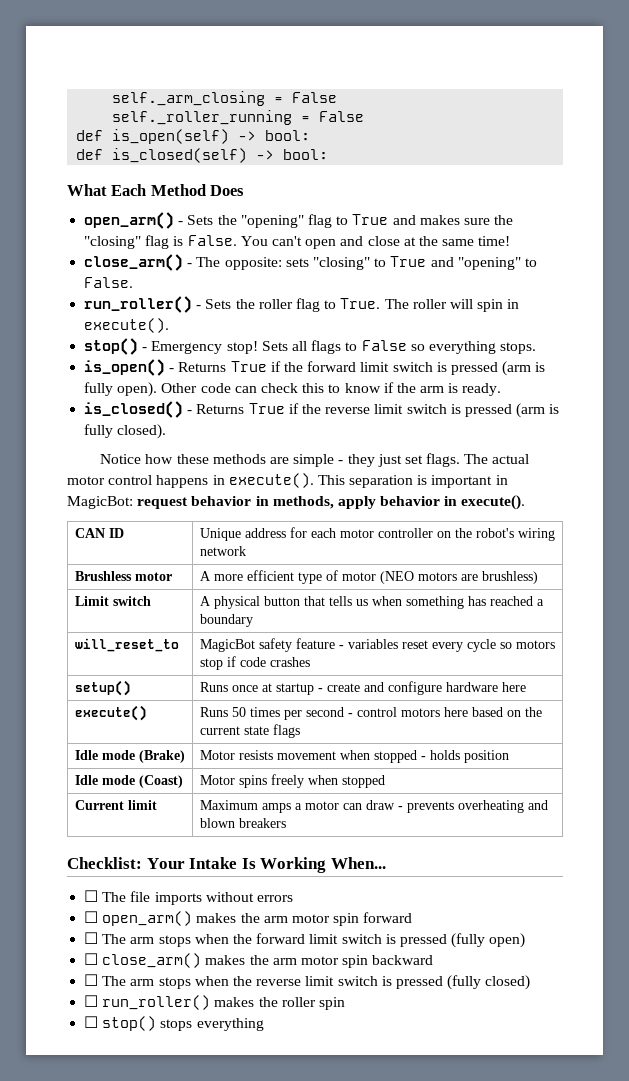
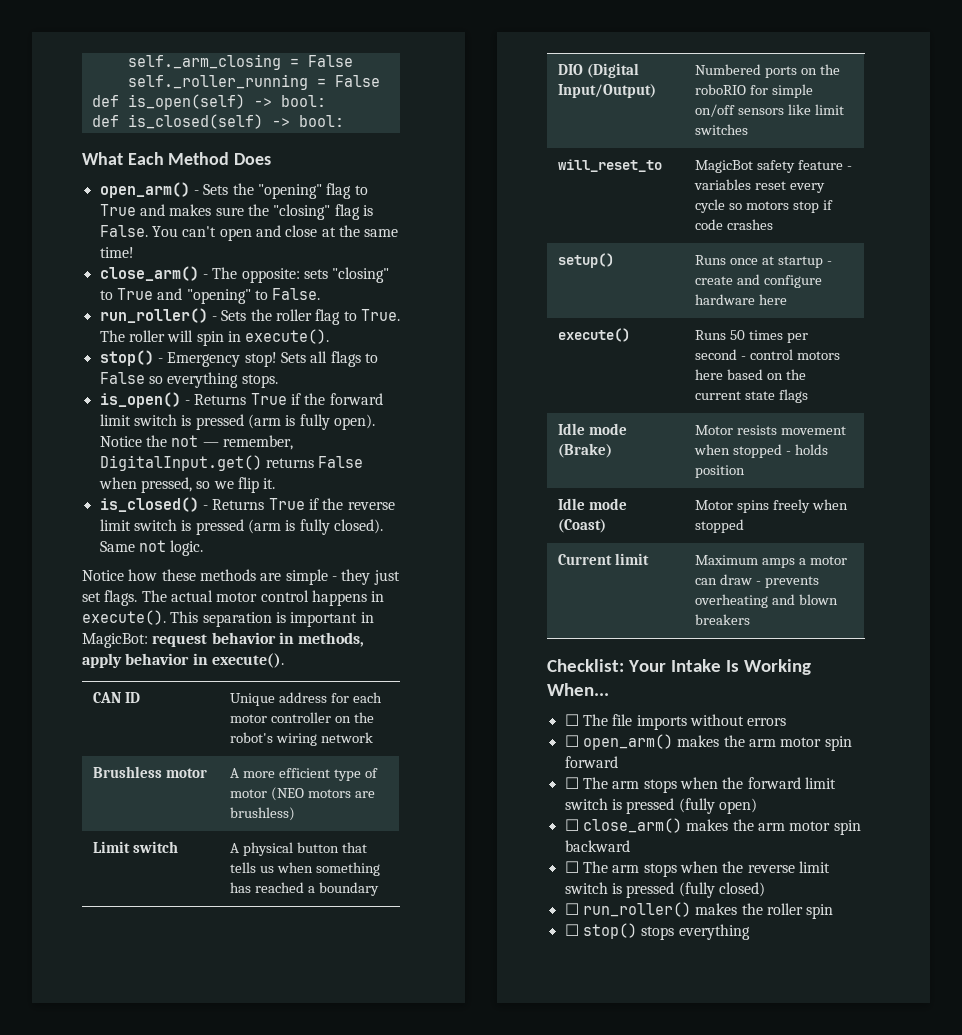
[161,382,502,396] Other code can check this to know if the arm is ready. -> [99,435,293,450] [99,455,364,471] [98,477,276,493] Notice the not — remember, DigitalInput.get() returns False when pressed, so we flip it.
(167, 431) none -> [99,540,204,556] Same not logic.
(253, 620) none -> [558,63,640,78] [558,84,657,98] [695,64,841,78] [695,84,814,98] [695,104,845,117] [695,124,749,135] // DIO (Digital Input/Output) | Numbered ports on the roboRIO for simple on/off sensors like limit switches

